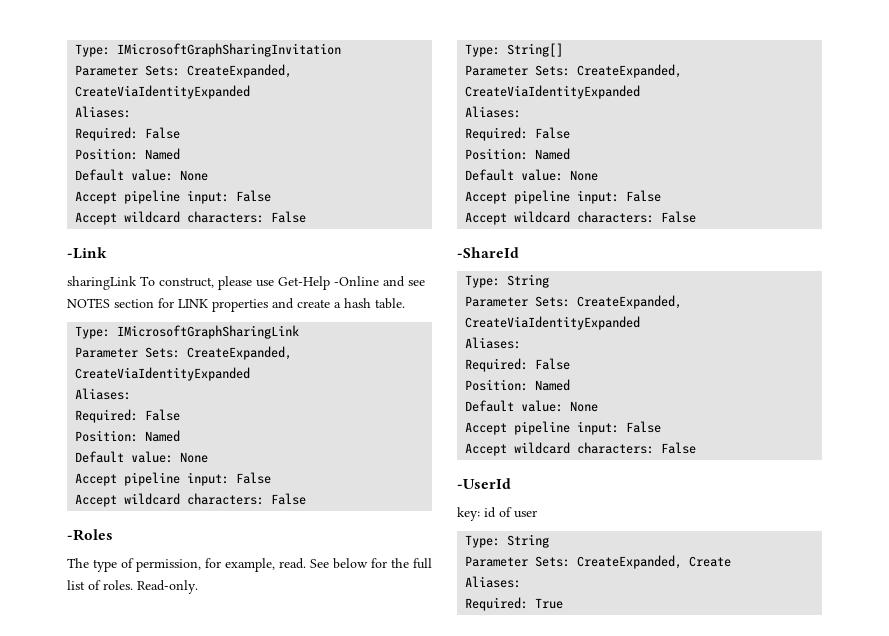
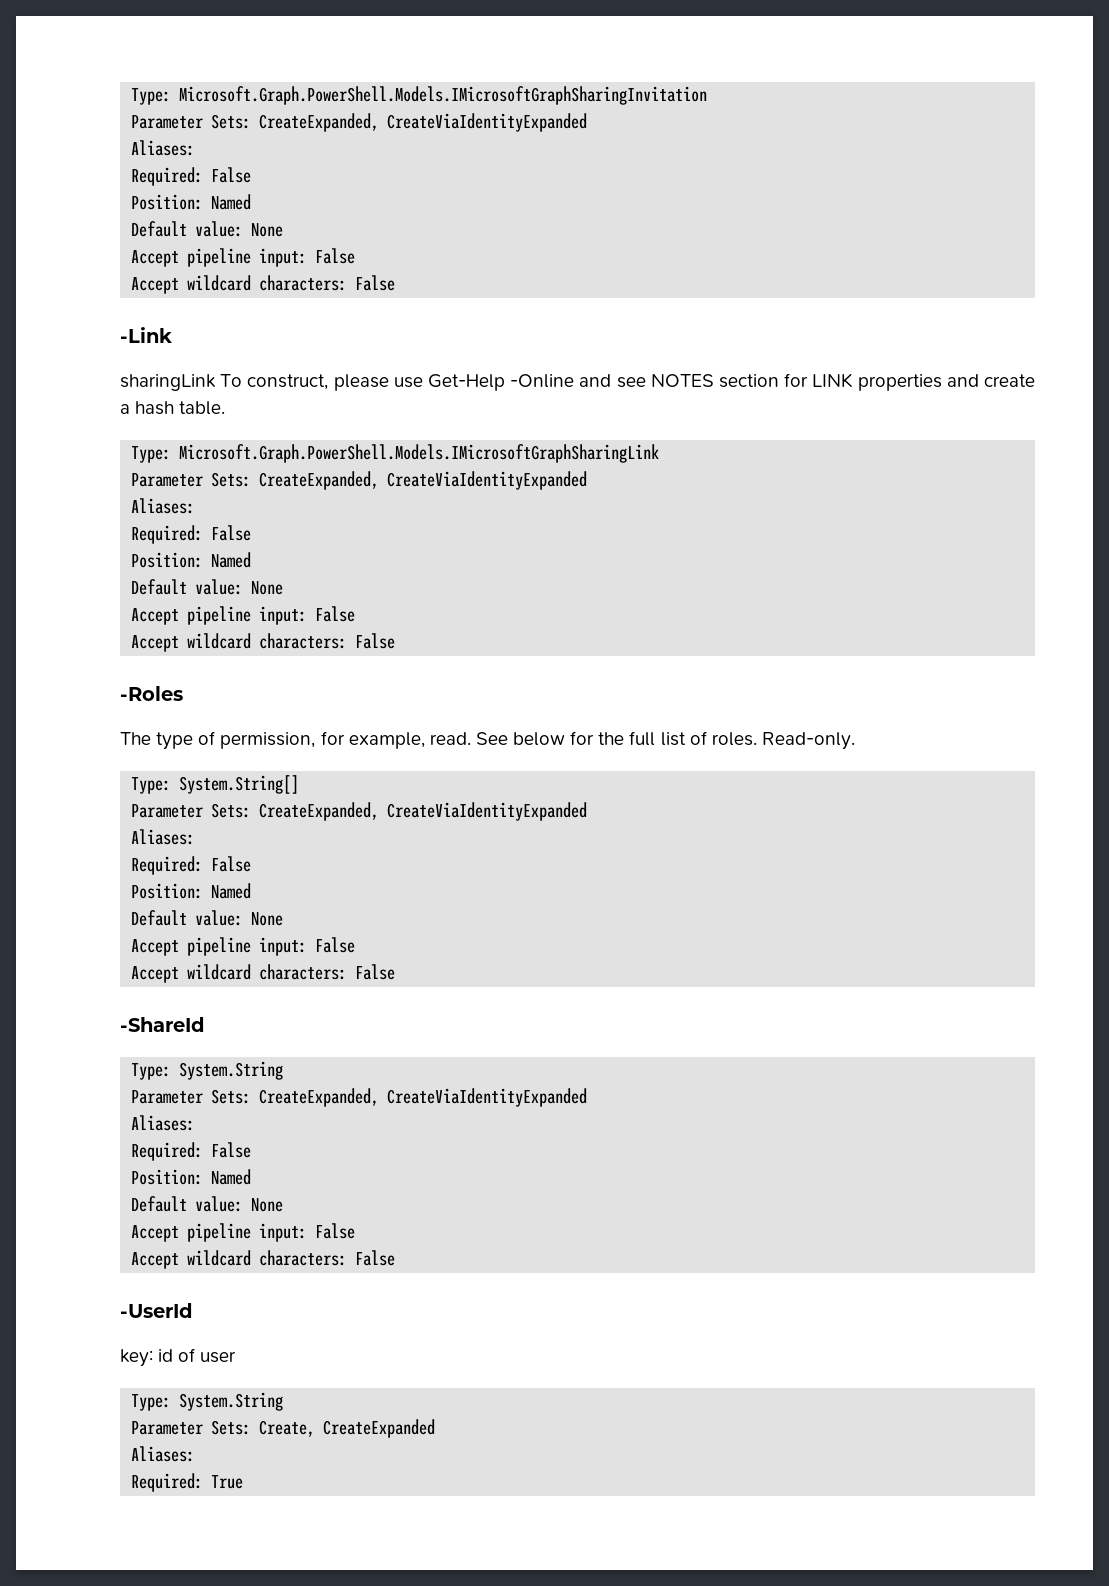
[75,43,342,57] Type: IMicrosoftGraphSharingInvitation -> [131,86,708,105] Type: Microsoft.Graph.PowerShell.Models.IMicrosoftGraphSharingInvitation
[117,325,300,339] IMicrosoftGraphSharingLink -> [179,444,660,463] Microsoft.Graph.PowerShell.Models.IMicrosoftGraphSharingLink
[507,43,564,57] String[] -> [179,775,300,794] System.String[]
[507,274,550,288] String -> [179,1061,284,1080] System.String
[507,534,550,548] [465,555,732,569] String // Parameter Sets: CreateExpanded, Create -> [179,1392,284,1411] [131,1419,436,1438] System.String // Parameter Sets: Create, CreateExpanded

